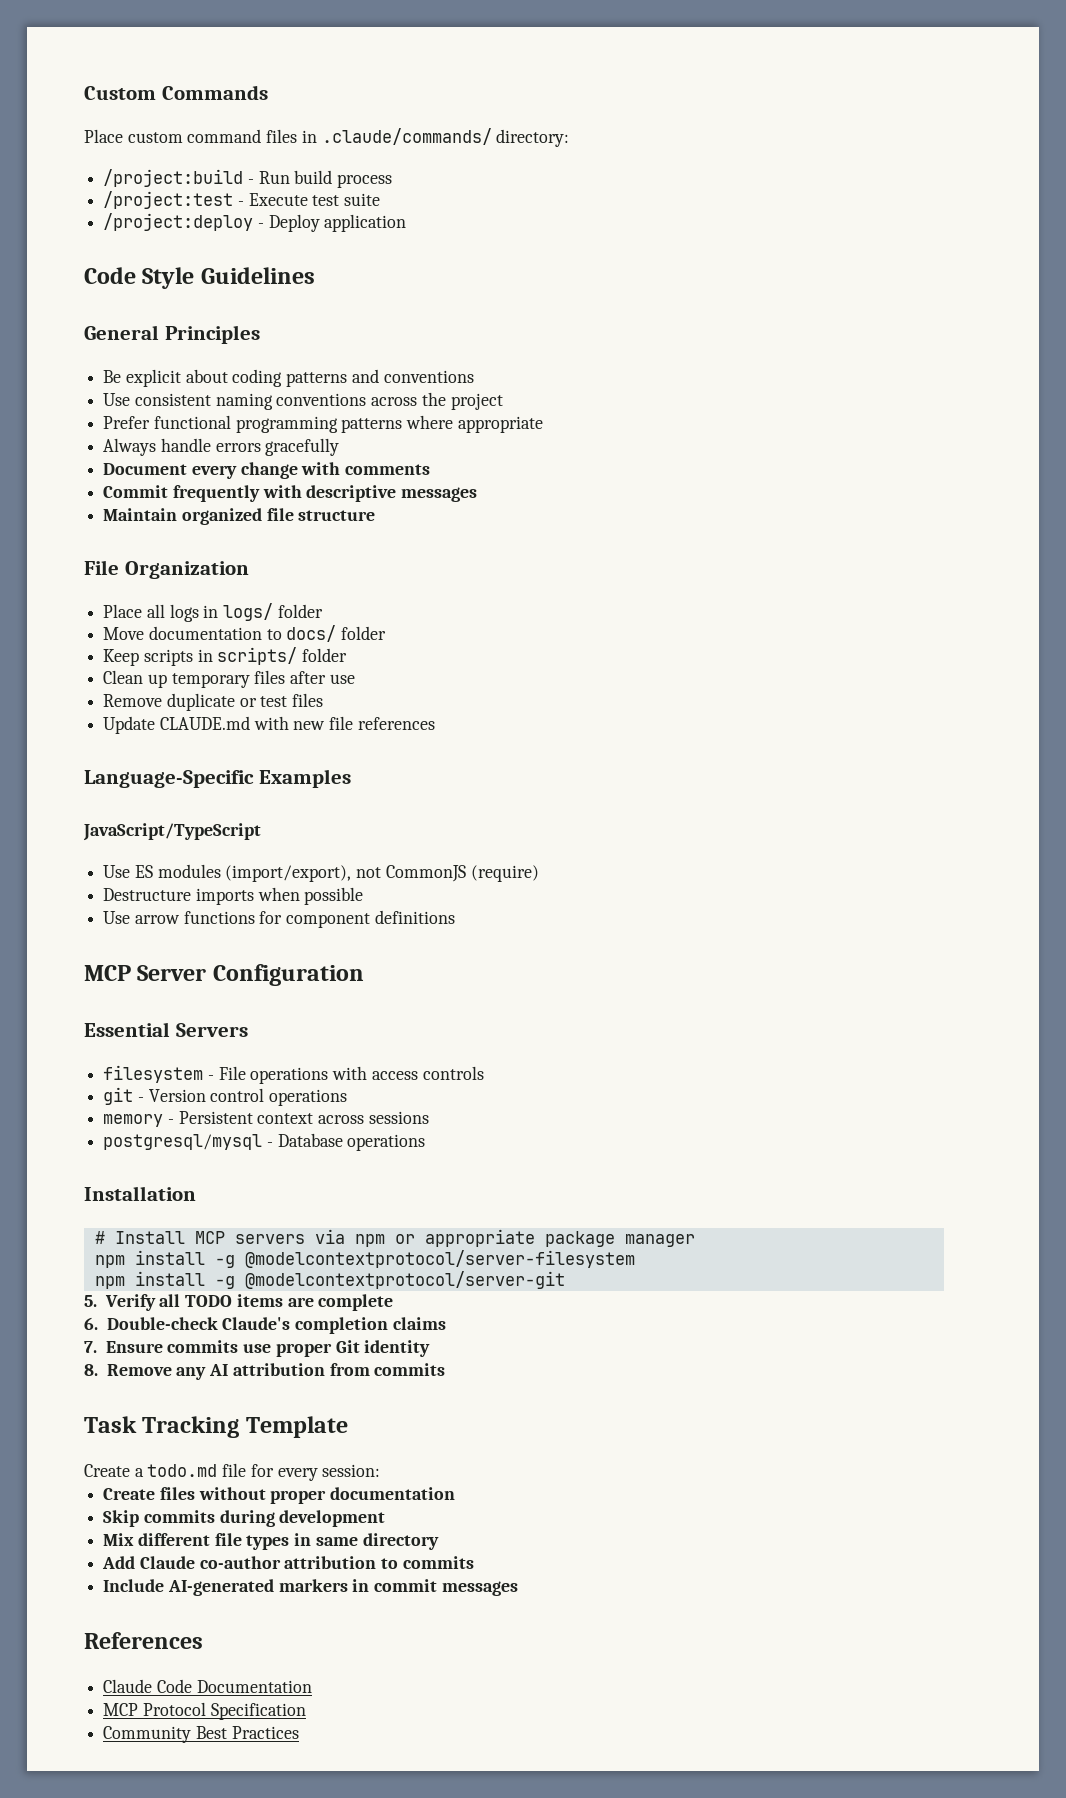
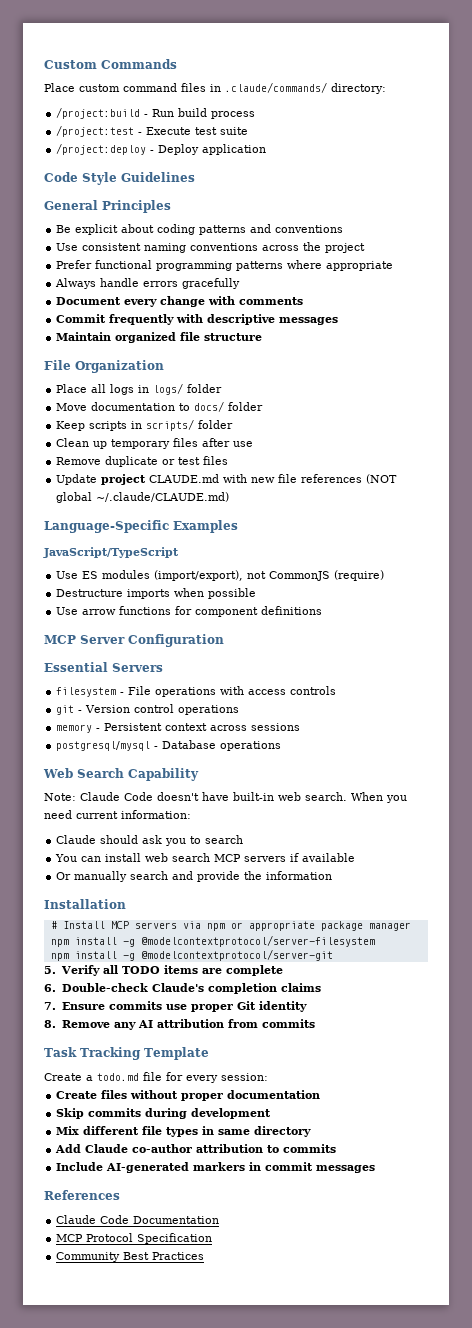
(156, 725) none -> [101,474,147,485] project
(435, 723) none -> [366,474,398,484] [56,492,230,503] (NOT global ~/.claude/CLAUDE.md)
(426, 1142) none -> [43,768,199,781] [44,792,407,803] [44,810,191,819] [56,835,244,846] [55,853,356,862] [56,871,333,882] // Web Search Capability // Note: Claude Code doesn't have built-in web search. When you need current information: // Claude should ask you to search // You can install web search MCP servers if available // Or manually search and provide the information

